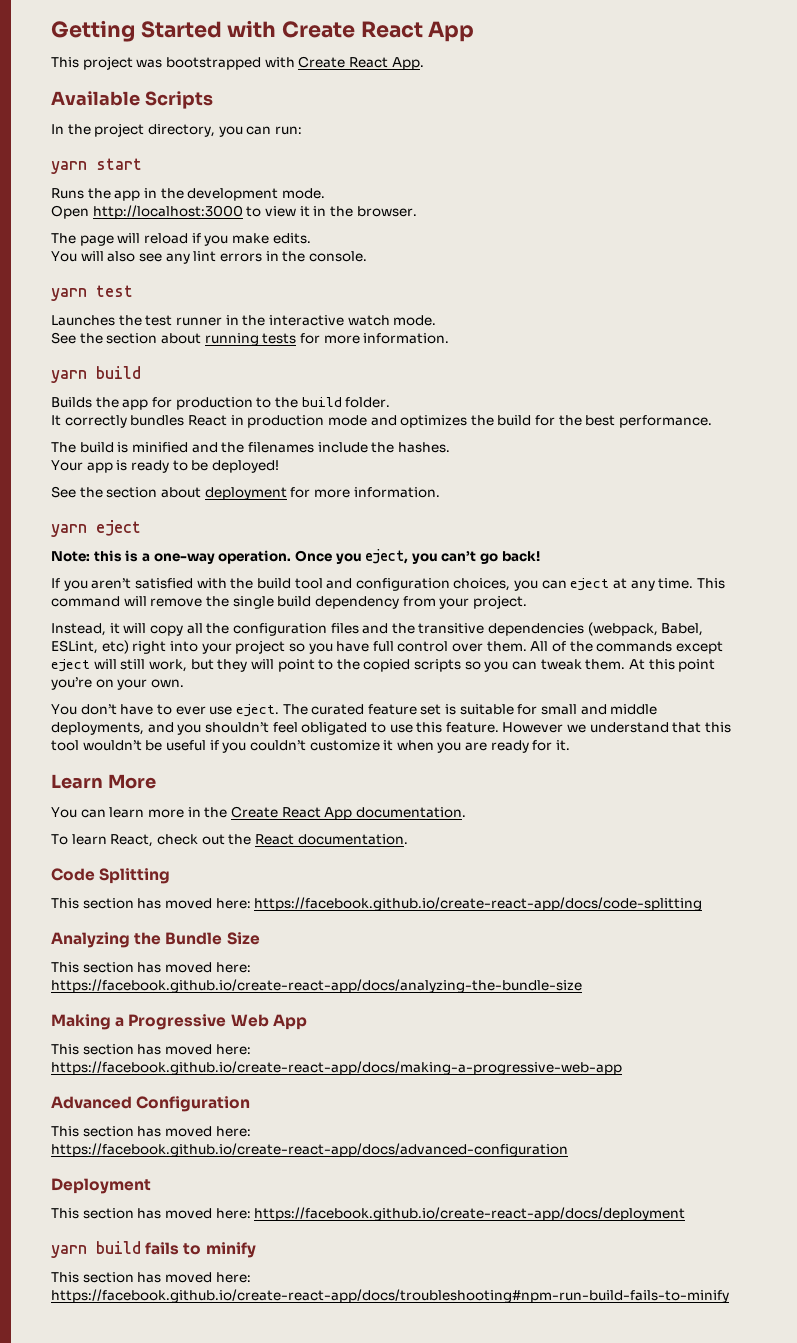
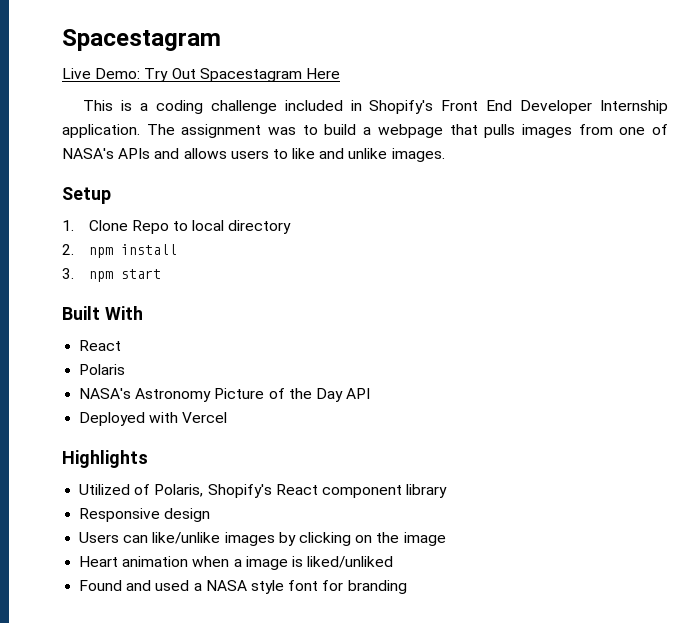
[51,20,475,42] [51,56,424,70] [51,91,213,109] [51,123,302,137] [51,158,142,174] [51,188,325,201] [51,205,417,219] [51,233,311,246] [51,251,367,264] [51,285,133,301] [51,315,437,326] [51,332,450,346] [51,366,141,383] [51,397,391,410] [51,415,713,428] [51,442,450,453] [51,460,279,473] [51,486,440,500] [51,520,141,537] [51,549,540,564] [51,578,725,591] [51,595,527,609] [51,622,704,636] [51,640,723,654] [51,659,716,672] [51,677,184,690] [51,704,658,717] [51,722,732,735] [51,740,571,753] [51,774,156,789] [51,806,466,820] [51,834,408,847] [51,868,171,884] [51,897,703,911] [51,932,260,948] [51,962,251,973] [51,979,582,993] [51,1014,307,1030] [51,1044,251,1055] [51,1061,622,1075] [51,1096,251,1112] [51,1126,251,1137] [51,1143,568,1157] [51,1178,151,1194] [51,1207,686,1221] [51,1241,256,1258] [51,1272,251,1283] [51,1289,729,1303] Getting Started with Create React App // This project was bootstrapped with Create React App. // Available Scripts // In the project directory, you can run: // yarn start // Runs the app in the development mode. // Open http://localhost:3000 to view it in the browser. // The page will reload if you make edits. // You will also see any lint errors in the console. // yarn test // Launches the test runner in the interactive watch mode. // See the section about running tests for more information. // yarn build // Builds the app for production to the build folder. // It correctly bundles React in production mode and optimizes the build for the best performance. // The build is minified and the filenames include the hashes. // Your app is ready to be deployed! // See the section about deployment for more information. // yarn eject // Note: this is a one-way operation. Once you eject, you can’t go back! // If you aren’t satisfied with the build tool and configuration choices, you can eject at any time. This command will remove the single build dependency from your project. // Instead, it will copy all the configuration files and the transitive dependencies (webpack, Babel, ESLint, etc) right into your project so you have full control over them. All of the commands except eject will still work, but they will point to the copied scripts so you can tweak them. At this point you’re on your own. // You don’t have to ever use eject. The curated feature set is suitable for small and middle deployments, and you shouldn’t feel obligated to use this feature. However we understand that this tool wouldn’t be useful if you couldn’t customize it when you are ready for it. // Learn More // You can learn more in the Create React App documentation. // To learn React, check out the React documentation. // Code Splitting // This section has moved here: https://facebook.github.io/create-react-app/docs/code-splitting // Analyzing the Bundle Size // This section has moved here: https://facebook.github.io/create-react-app/docs/analyzing-the-bundle-size // Making a Progressive Web App // This section has moved here: https://facebook.github.io/create-react-app/docs/making-a-progressive-web-app // Advanced Configuration // This section has moved here: https://facebook.github.io/create-react-app/docs/advanced-configuration // Deployment // This section has moved here: https://facebook.github.io/create-react-app/docs/deployment // yarn build fails to minify // This section has moved here: https://facebook.github.io/create-react-app/docs/troubleshooting#npm-run-build-fails-to-minify -> [62,29,221,51] [62,68,340,82] [83,100,669,114] [62,124,669,138] [62,148,445,162] [62,187,111,204] [62,220,292,234] [62,244,177,258] [62,268,161,282] [62,306,143,320] [79,340,122,351] [79,364,126,375] [79,388,371,402] [79,412,228,426] [62,450,148,468] [79,484,448,498] [79,508,211,522] [79,532,446,546] [79,556,394,570] [79,580,407,594] Spacestagram // Live Demo: Try Out Spacestagram Here // This is a coding challenge included in Shopify's Front End Developer Internship application. The assignment was to build a webpage that pulls images from one of NASA's APIs and allows users to like and unlike images. // Setup // 1. Clone Repo to local directory // 2. npm install // 3. npm start // Built With // React // Polaris // NASA's Astronomy Picture of the Day API // Deployed with Vercel // Highlights // Utilized of Polaris, Shopify's React component library // Responsive design // Users can like/unlike images by clicking on the image // Heart animation when a image is liked/unliked // Found and used a NASA style font for branding

